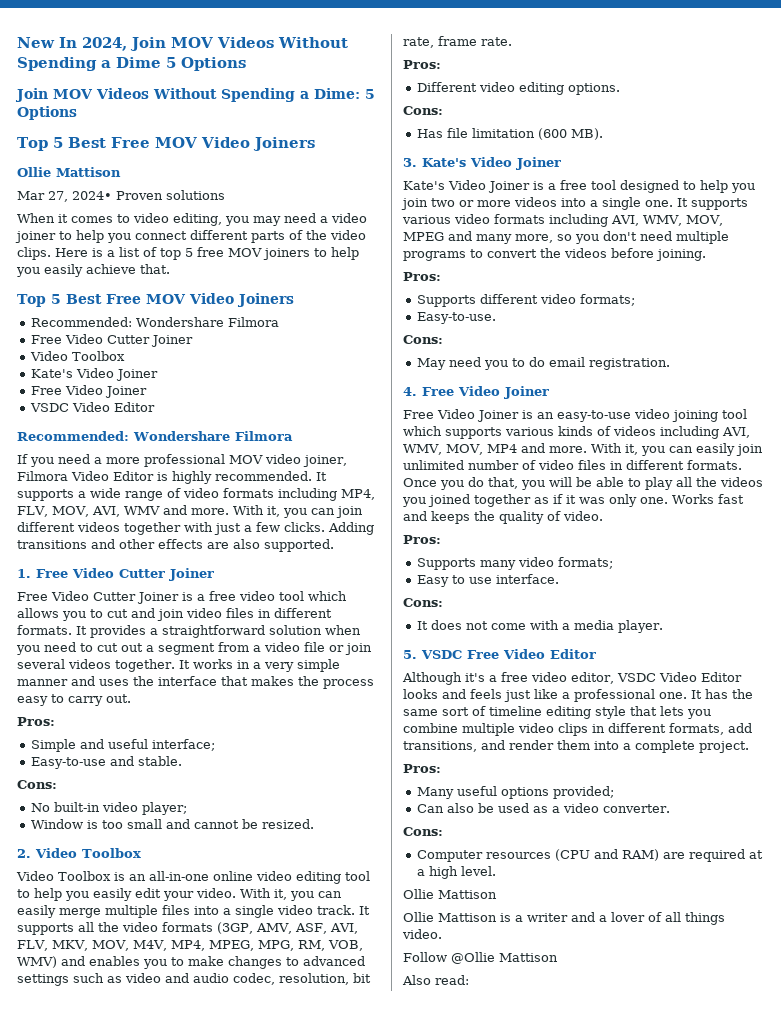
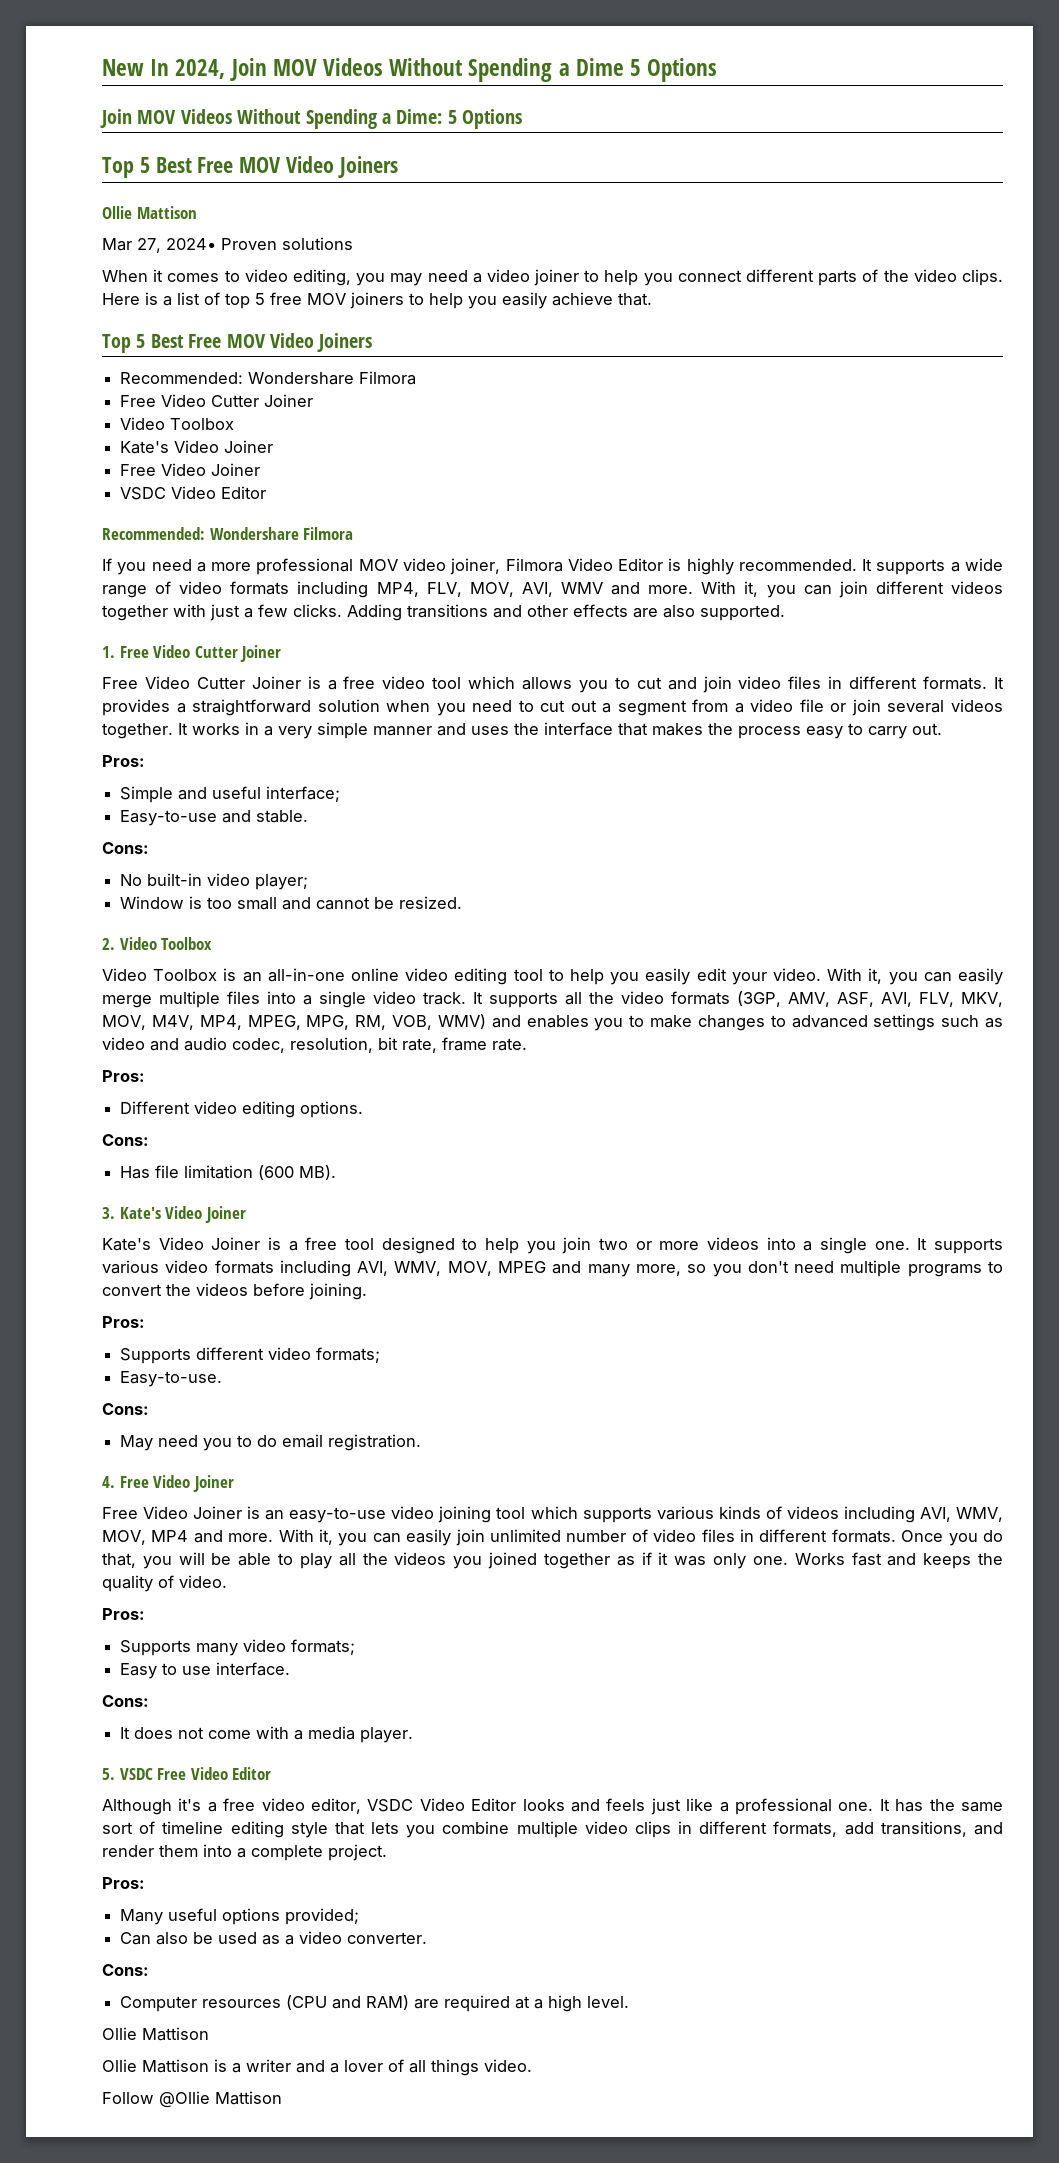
[402,975,469,985] // Also read: -> (282, 2098) none

